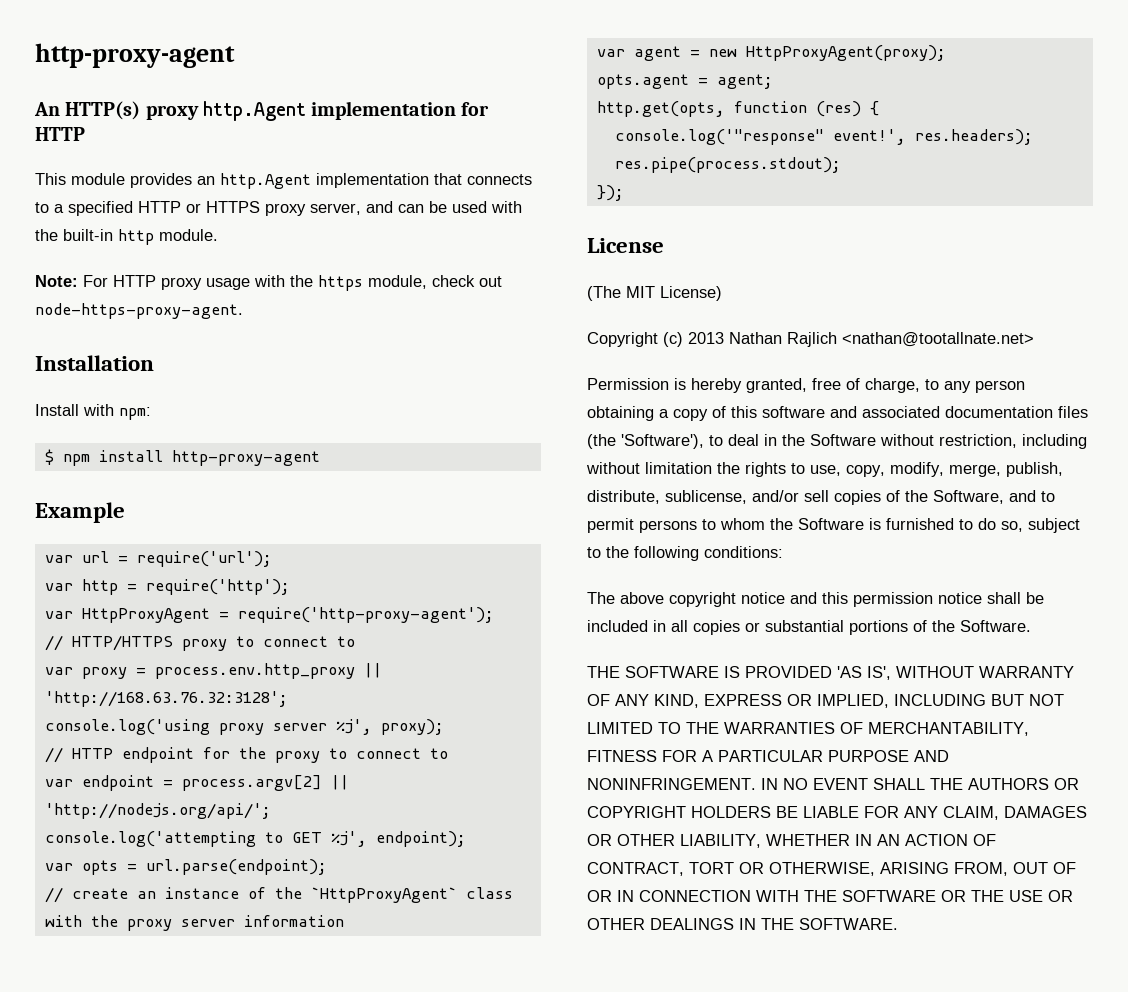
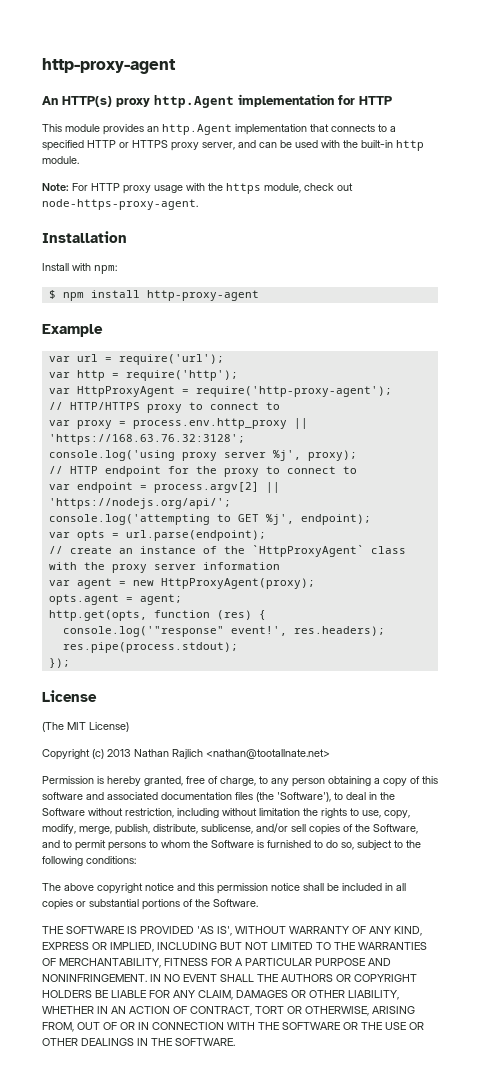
[44,691,288,707] 'http://168.63.76.32:3128'; -> [48,434,245,445] 'https://168.63.76.32:3128';
[44,803,271,819] 'http://nodejs.org/api/'; -> [48,498,231,509] 'https://nodejs.org/api/';

